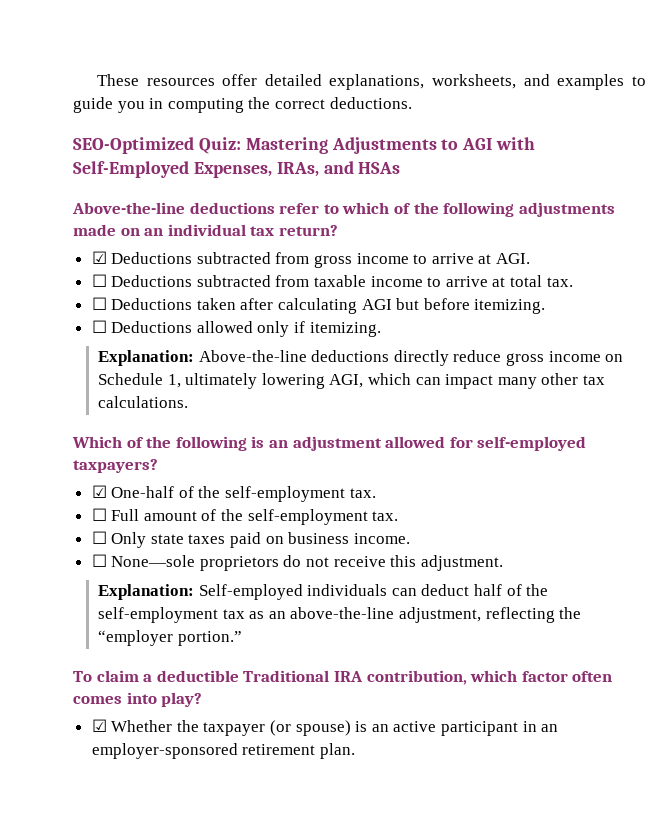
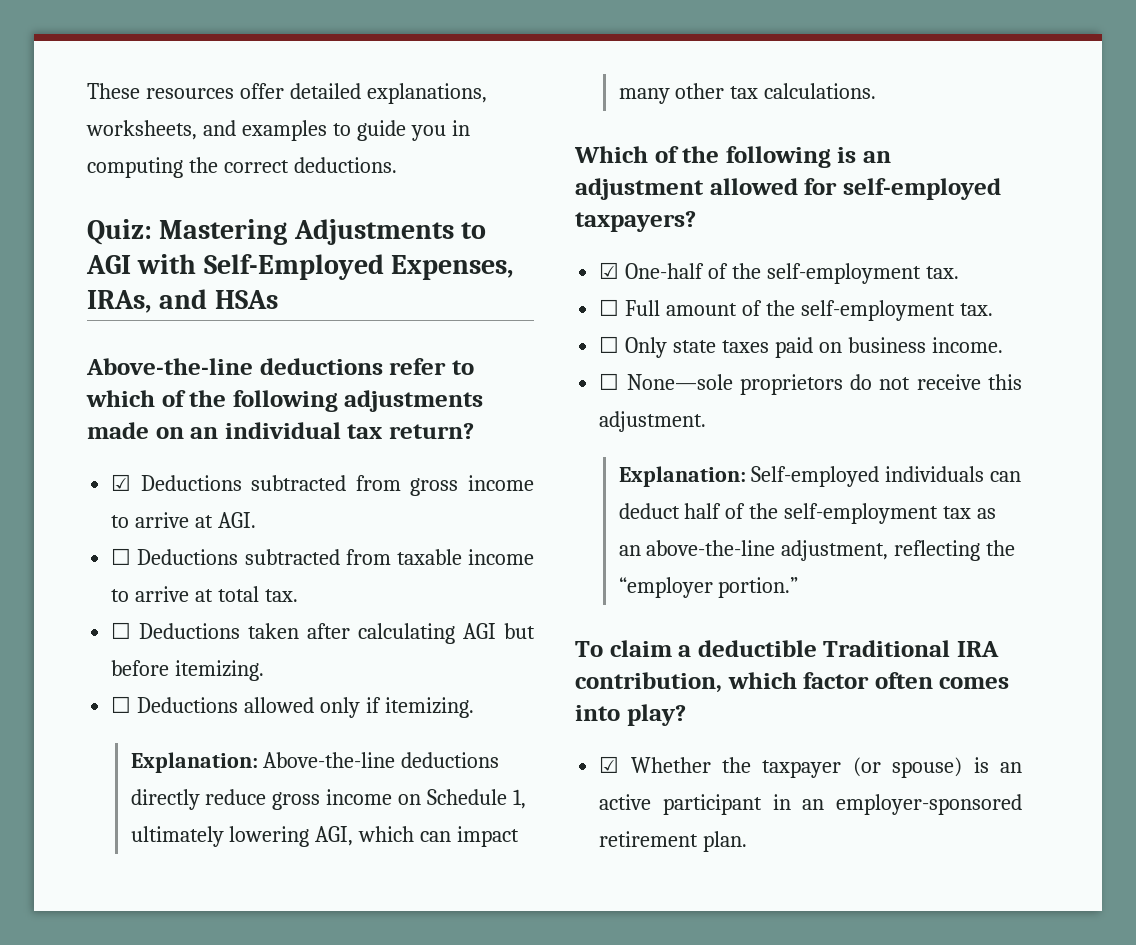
[73,137,194,154] SEO-Optimized -> (397, 165) none

